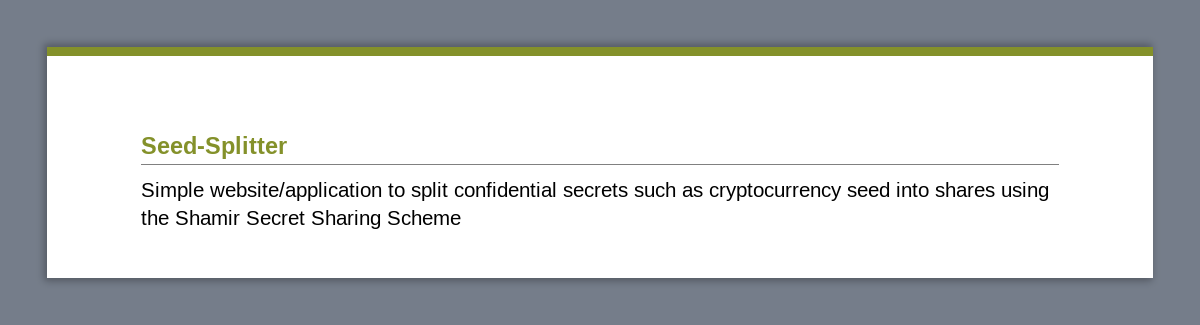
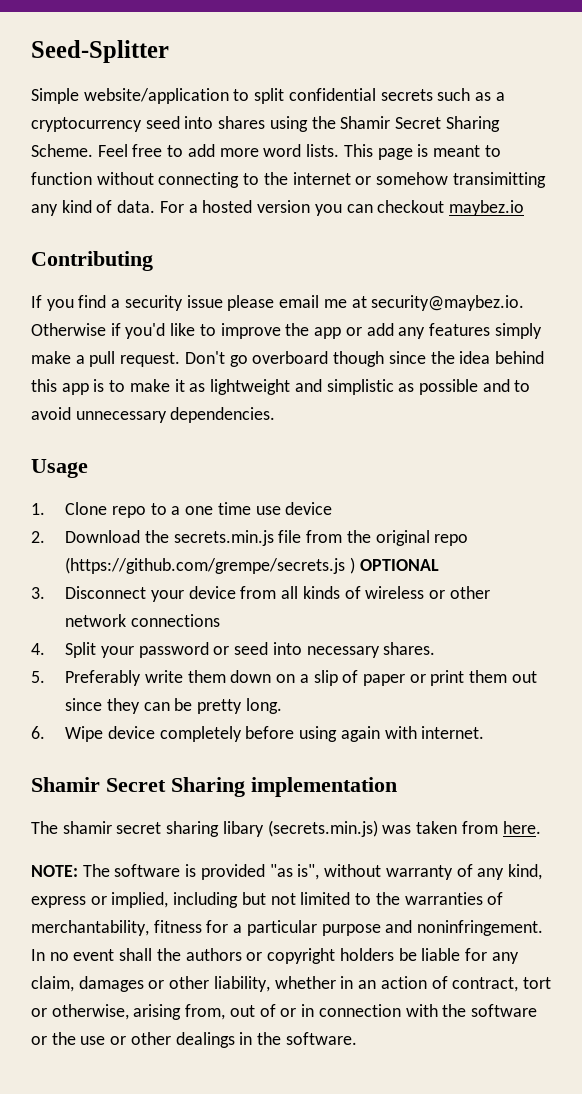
(703, 191) none -> [495,92,505,101] a
[387,210,461,225] Scheme -> [31,144,501,160] [31,172,546,188] [31,200,524,216] [31,251,153,271] [31,295,525,311] [31,323,542,339] [31,351,544,367] [31,379,531,395] [31,407,276,423] [31,459,88,478] [31,502,333,518] [31,530,469,546] [65,557,439,574] [31,586,490,602] [65,614,220,627] [31,642,436,658] [31,670,537,686] [65,698,282,714] [31,726,485,742] [31,777,397,797] [31,820,541,837] [31,864,542,880] [31,892,504,908] [31,920,544,936] [31,948,519,964] [31,976,551,992] [31,1004,537,1020] [31,1032,357,1048] Scheme. Feel free to add more word lists. This page is meant to function without connecting to the internet or somehow transimitting any kind of data. For a hosted version you can checkout maybez.io // Contributing // If you find a security issue please email me at security@maybez.io. Otherwise if you'd like to improve the app or add any features simply make a pull request. Don't go overboard though since the idea behind this app is to make it as lightweight and simplistic as possible and to avoid unnecessary dependencies. // Usage // 1. Clone repo to a one time use device // 2. Download the secrets.min.js file from the original repo (https://github.com/grempe/secrets.js ) OPTIONAL // 3. Disconnect your device from all kinds of wireless or other network connections // 4. Split your password or seed into necessary shares. // 5. Preferably write them down on a slip of paper or print them out since they can be pretty long. // 6. Wipe device completely before using again with internet. // Shamir Secret Sharing implementation // The shamir secret sharing libary (secrets.min.js) was taken from here. // NOTE: The software is provided "as is", without warranty of any kind, express or implied, including but not limited to the warranties of merchantability, fitness for a particular purpose and noninfringement. In no event shall the authors or copyright holders be liable for any claim, damages or other liability, whether in an action of contract, tort or otherwise, arising from, out of or in connection with the software or the use or other dealings in the software.

